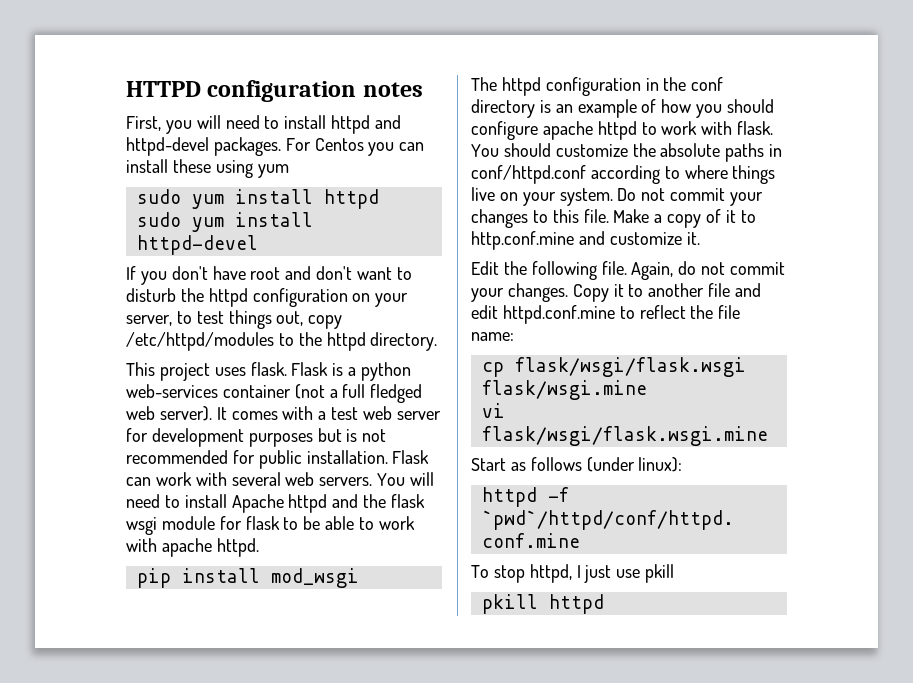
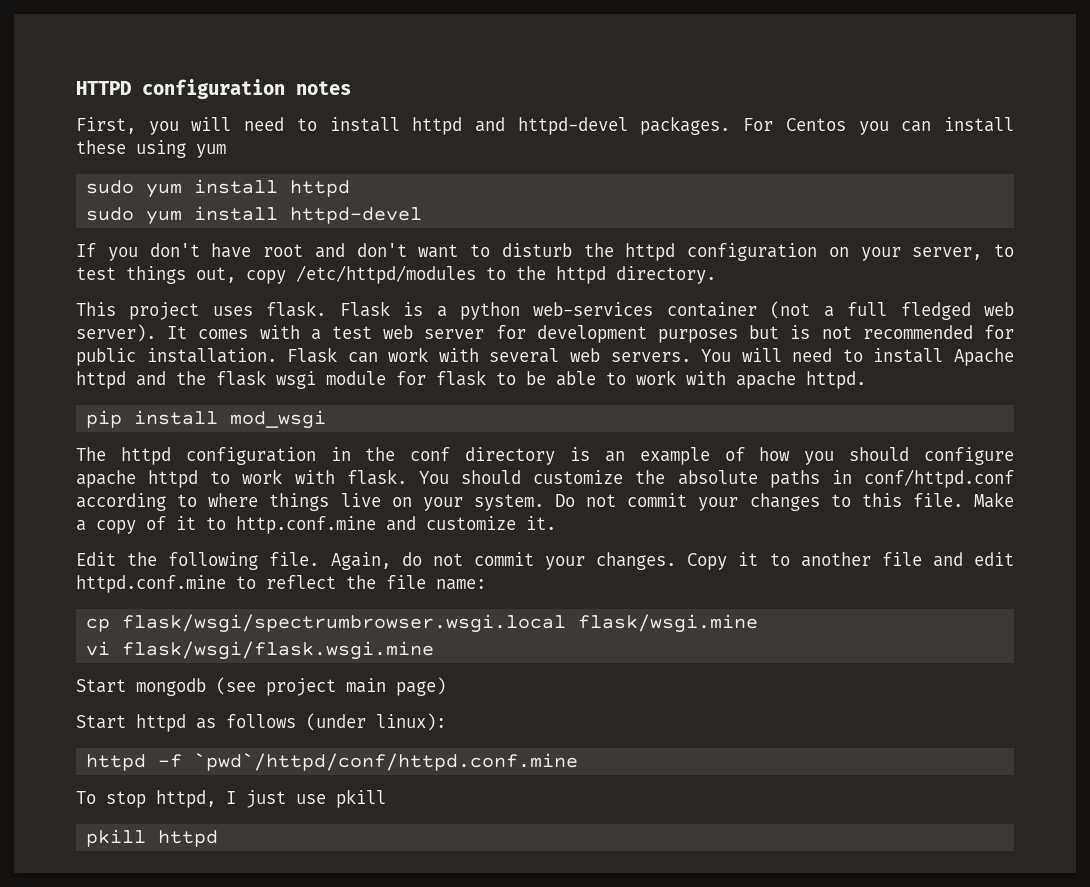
[514,357,746,377] flask/wsgi/flask.wsgi -> [122,614,567,633] flask/wsgi/spectrumbrowser.wsgi.local
(506, 464) none -> [136,677,446,696] [76,714,186,732] mongodb (see project main page) // Start httpd

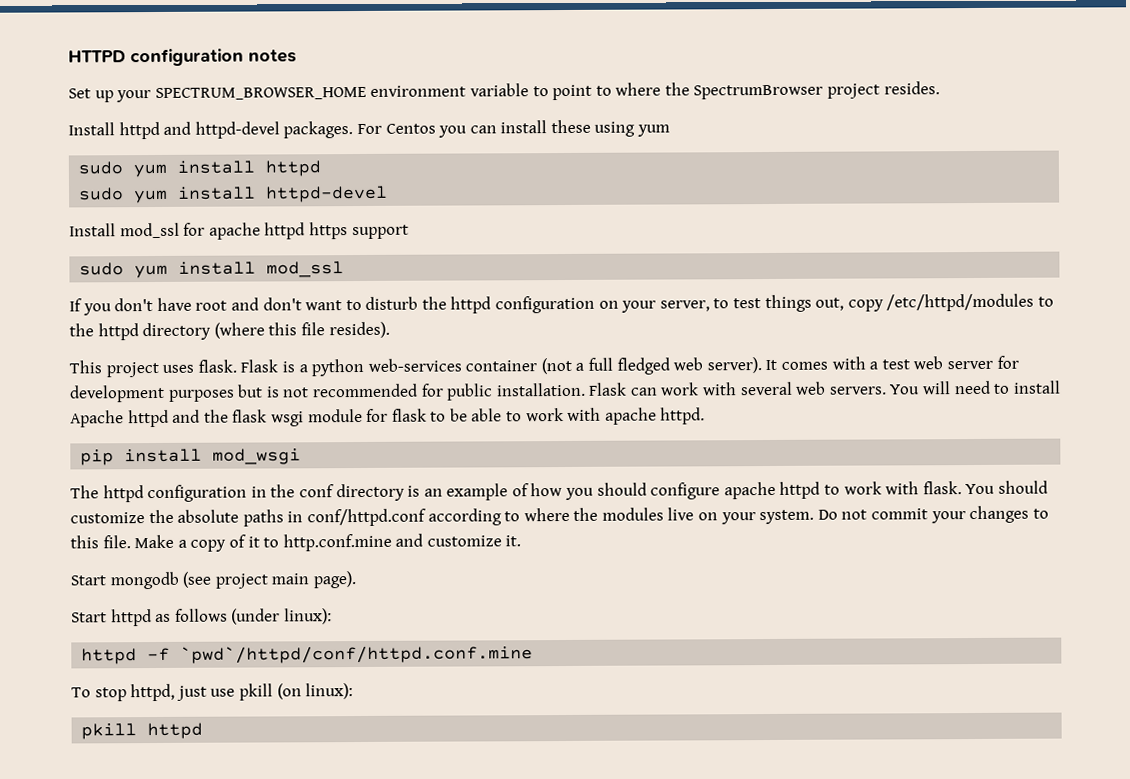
[76,117,400,135] First, you will need to install -> [68,81,940,103] [68,122,115,136] Set up your SPECTRUM_BROWSER_HOME environment variable to point to where the SpectrumBrowser project resides. // Install
(423, 215) none -> [69,222,409,240] [79,261,345,279] // Install mod_ssl for apache httpd https support // sudo yum install mod_ssl
[616,266,716,284] directory. -> [142,321,390,341] directory (where this file resides).
[269,493,330,511] things -> [573,507,664,521] the modules
[76,552,1014,570] [76,575,486,593] [86,614,759,633] [86,641,435,660] // Edit the following file. Again, do not commit your changes. Copy it to another file and edit httpd.conf.mine to reflect the file name: // cp flask/wsgi/spectrumbrowser.wsgi.local flask/wsgi.mine // vi flask/wsgi/flask.wsgi.mine -> (522, 541) none
[396,677,446,696] page) -> [312,571,356,589] page).
[226,791,236,804] I -> (176, 692) none
(386, 798) none -> [276,683,354,700] (on linux):

